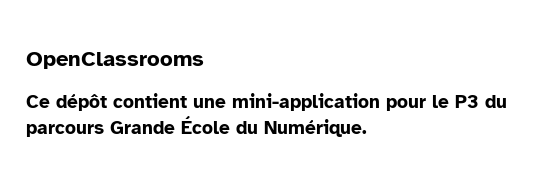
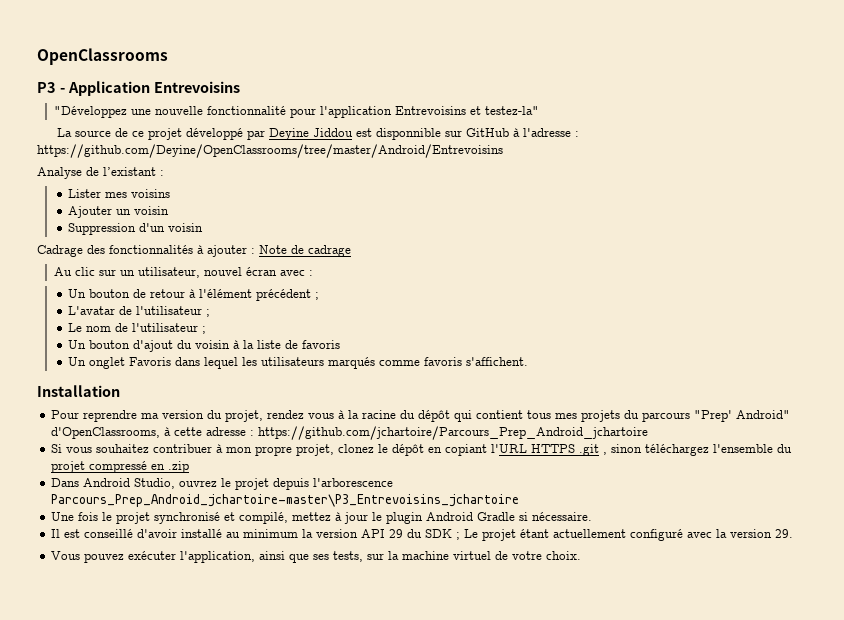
[26,93,507,111] [26,116,367,137] Ce dépôt contient une mini-application pour le P3 du parcours Grande École du Numérique. -> [37,81,240,96] [54,106,540,118] [57,128,580,140] [37,144,503,158] [37,167,164,179] [68,189,171,198] [68,206,170,218] [68,223,204,235] [37,245,351,257] [54,267,314,278] [68,289,320,301] [68,306,211,317] [68,323,207,334] [68,340,341,352] [68,357,529,369] [37,385,120,397] [51,410,791,422] [51,426,649,440] [51,444,793,456] [51,461,190,473] [51,478,394,490] [51,494,520,507] [51,512,593,524] [51,529,794,541] [51,551,582,563] P3 - Application Entrevoisins // "Développez une nouvelle fonctionnalité pour l'application Entrevoisins et testez-la" // La source de ce projet développé par Deyine Jiddou est disponnible sur GitHub à l'adresse : https://github.com/Deyine/OpenClassrooms/tree/master/Android/Entrevoisins // Analyse de l’existant : // Lister mes voisins // Ajouter un voisin // Suppression d'un voisin // Cadrage des fonctionnalités à ajouter : Note de cadrage // Au clic sur un utilisateur, nouvel écran avec : // Un bouton de retour à l'élément précédent ; // L'avatar de l'utilisateur ; // Le nom de l'utilisateur ; // Un bouton d'ajout du voisin à la liste de favoris // Un onglet Favoris dans lequel les utilisateurs marqués comme favoris s'affichent. // Installation // Pour reprendre ma version du projet, rendez vous à la racine du dépôt qui contient tous mes projets du parcours "Prep' Android" d'OpenClassrooms, à cette adresse : https://github.com/jchartoire/Parcours_Prep_Android_jchartoire // Si vous souhaitez contribuer à mon propre projet, clonez le dépôt en copiant l'URL HTTPS .git , sinon téléchargez l'ensemble du projet compressé en .zip // Dans Android Studio, ouvrez le projet depuis l'arborescence Parcours_Prep_Android_jchartoire-master\P3_Entrevoisins_jchartoire // Une fois le projet synchronisé et compilé, mettez à jour le plugin Android Gradle si nécessaire. // Il est conseillé d'avoir installé au minimum la version API 29 du SDK ; Le projet étant actuellement configuré avec la version 29. // Vous pouvez exécuter l'application, ainsi que ses tests, sur la machine virtuel de votre choix.

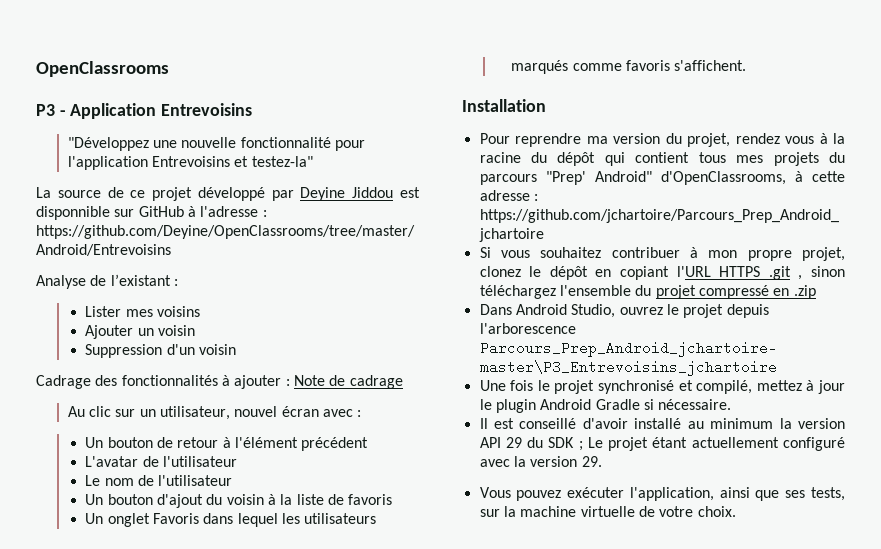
[315,292,320,300] ; -> (369, 444) none
[206,309,211,317] ; -> (238, 461) none
[202,326,207,334] ; -> (233, 480) none
[453,551,492,560] virtuel -> [580,506,635,517] virtuelle

